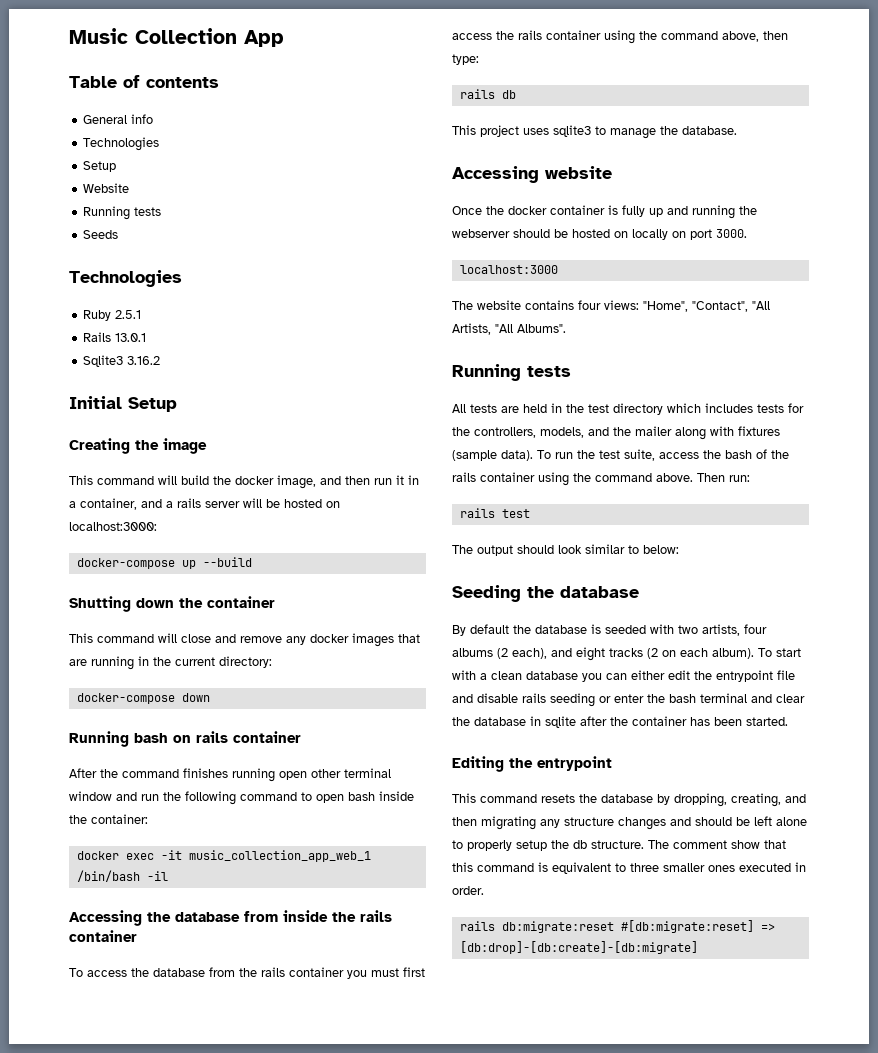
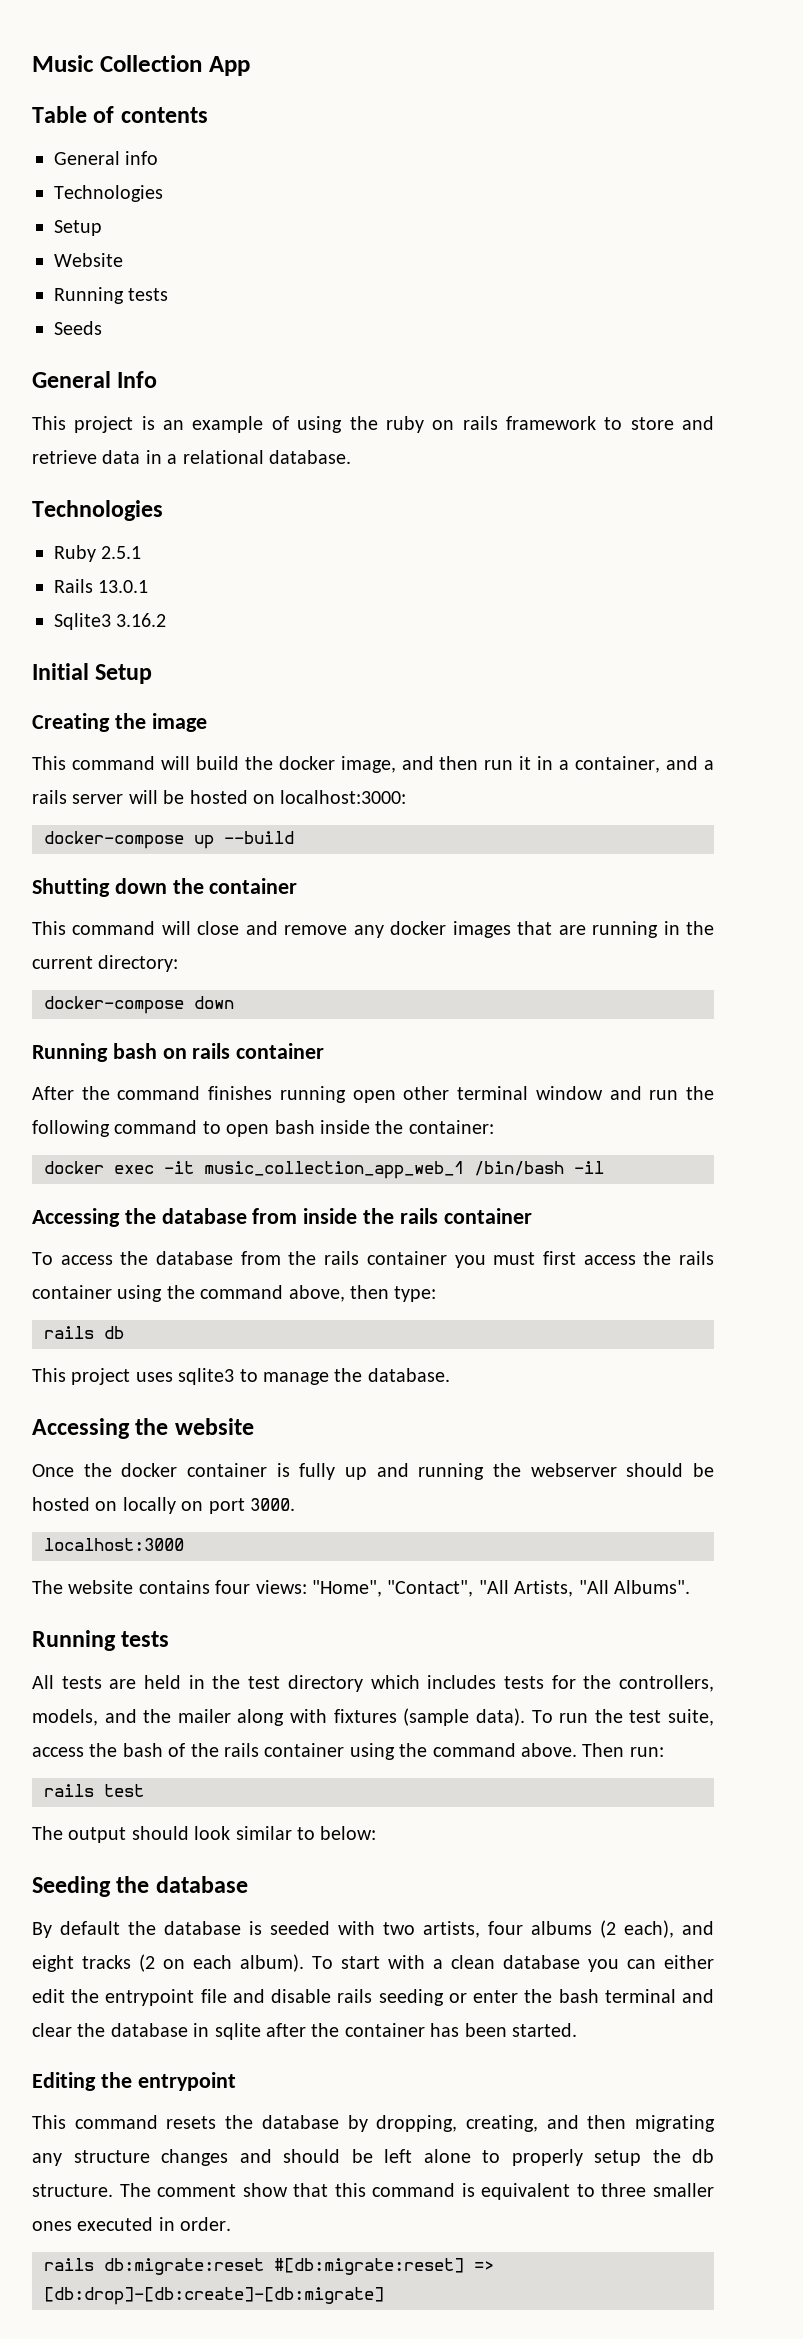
(119, 234) none -> [32,371,158,388] [32,416,714,433] [32,450,351,464] // General Info // This project is an example of using the ruby on rails framework to store and retrieve data in a relational database.
(539, 174) none -> [135,1418,169,1435] the

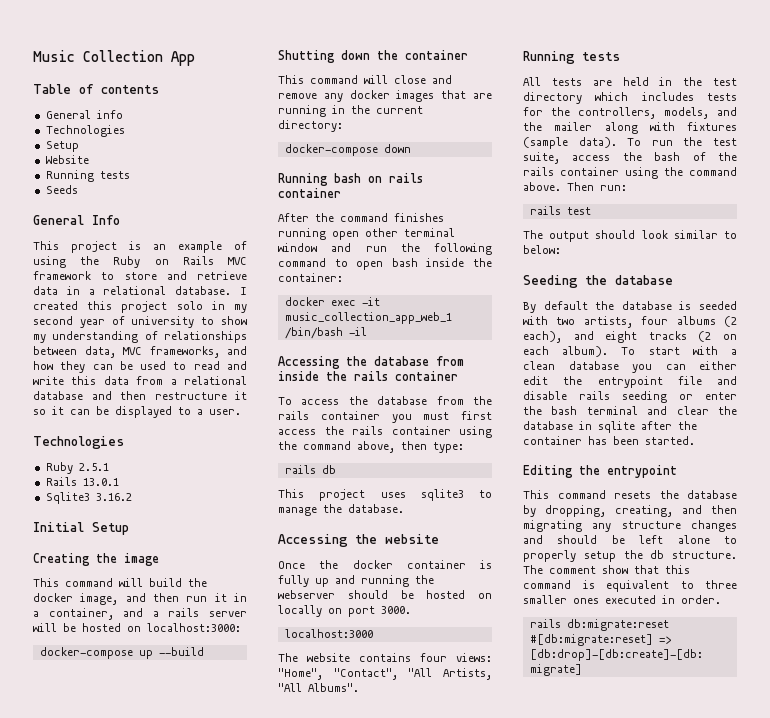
[385,416,498,433] ruby on rails -> [113,256,247,268] Ruby on Rails MVC
(351, 457) none -> [240,287,247,295] [33,301,247,313] [33,316,247,328] [33,331,247,343] [33,346,247,358] [33,361,247,373] [33,376,247,385] [33,391,247,400] [33,406,241,418] I created this project solo in my second year of university to show my understanding of relationships between data, MVC frameworks, and how they can be used to read and write this data from a relational database and then restructure it so it can be displayed to a user.

